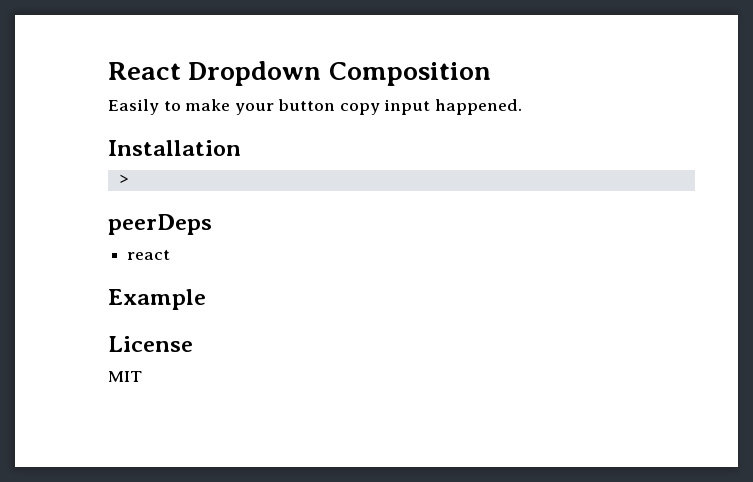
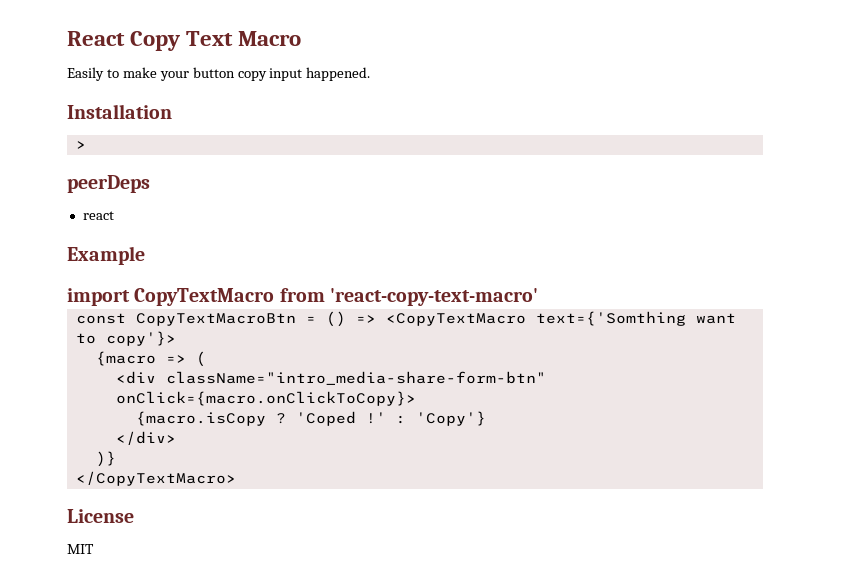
[188,61,491,86] Dropdown Composition -> [130,31,302,51] Copy Text Macro
(206, 299) none -> [67,288,538,306] [75,311,736,327] [75,331,176,346] [95,351,206,367] [115,371,546,385] [115,391,416,406] [135,411,486,426] [115,431,176,445] [95,451,116,467] [75,471,236,486] // import CopyTextMacro from 'react-copy-text-macro' // const CopyTextMacroBtn = () => <CopyTextMacro text={'Somthing want to copy'}> // {macro => ( // <div className="intro_media-share-form-btn" onClick={macro.onClickToCopy}> // {macro.isCopy ? 'Coped !' : 'Copy'} // </div> // )} // </CopyTextMacro>

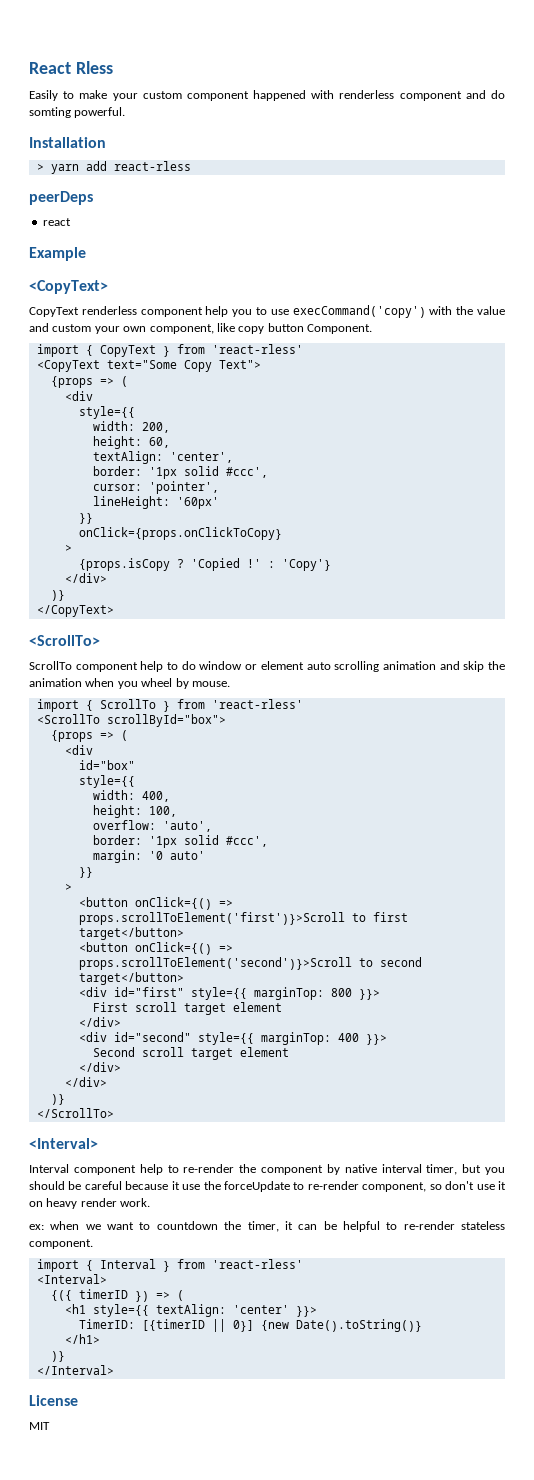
[130,31,302,51] Copy Text Macro -> [75,61,113,74] Rless
[192,67,371,81] button copy input happened. -> [142,90,506,101] [29,107,126,118] custom component happened with renderless component and do somting powerful.
(86, 145) none -> [50,161,191,174] yarn add react-rless
[67,288,538,306] [75,311,736,327] [75,331,176,346] [95,351,206,367] [115,371,546,385] [115,391,416,406] [135,411,356,426] import CopyTextMacro from 'react-copy-text-macro' // const CopyTextMacroBtn = () => <CopyTextMacro text={'Somthing want to copy'}> // {macro => ( // <div className="intro_media-share-form-btn" onClick={macro.onClickToCopy}> // {macro.isCopy ? 'Coped -> [29,280,108,294] [29,305,506,318] [29,323,372,334] [36,344,303,357] [36,360,261,372] [50,376,128,388] [64,391,93,401] [78,406,135,419] [92,421,170,433] [92,436,170,449] [92,451,233,464] [92,466,268,479] [92,481,219,494] [92,496,219,509] [78,513,93,524] [78,527,282,540] [64,545,72,552] [78,558,240,571] <CopyText> // CopyText renderless component help you to use execCommand('copy') with the value and custom your own component, like copy button Component. // import { CopyText } from 'react-rless' // <CopyText text="Some Copy Text"> // {props => ( // <div // style={{ // width: 200, // height: 60, // textAlign: 'center', // border: '1px solid #ccc', // cursor: 'pointer', // lineHeight: '60px' // }} // onClick={props.onClickToCopy} // > // {props.isCopy ? 'Copied
[75,471,236,486] </CopyTextMacro> -> [36,605,114,617] [29,635,100,646] [29,661,505,672] [29,678,230,689] [36,699,303,712] [36,714,226,727] [50,730,128,742] [64,745,93,755] [78,760,135,770] [78,775,135,788] [92,790,170,802] [92,805,177,818] [92,820,212,832] [92,835,268,848] [92,850,205,863] [78,867,93,878] [64,884,72,891] [78,897,233,910] [78,912,408,925] [78,927,184,940] [78,942,233,955] [78,957,422,970] [78,972,184,985] [78,987,380,1000] [92,1002,282,1015] [78,1017,121,1027] [78,1032,387,1045] [92,1047,289,1060] [78,1062,121,1072] [64,1077,107,1087] [50,1094,65,1105] [36,1108,114,1118] [29,1138,98,1149] [29,1164,505,1175] [29,1181,507,1192] [29,1198,151,1209] [29,1221,505,1232] [29,1239,93,1249] [36,1259,303,1272] [36,1274,107,1284] [50,1289,184,1302] [64,1304,317,1317] [78,1319,422,1332] [64,1334,100,1344] [50,1351,65,1362] [36,1365,114,1375] </CopyText> // <ScrollTo> // ScrollTo component help to do window or element auto scrolling animation and skip the animation when you wheel by mouse. // import { ScrollTo } from 'react-rless' // <ScrollTo scrollById="box"> // {props => ( // <div // id="box" // style={{ // width: 400, // height: 100, // overflow: 'auto', // border: '1px solid #ccc', // margin: '0 auto' // }} // > // <button onClick={() => props.scrollToElement('first')}>Scroll to first target</button> // <button onClick={() => props.scrollToElement('second')}>Scroll to second target</button> // <div id="first" style={{ marginTop: 800 }}> // First scroll target element // </div> // <div id="second" style={{ marginTop: 400 }}> // Second scroll target element // </div> // </div> // )} // </ScrollTo> // <Interval> // Interval component help to re-render the component by native interval timer, but you should be careful because it use the forceUpdate to re-render component, so don't use it on heavy render work. // ex: when we want to countdown the timer, it can be helpful to re-render stateless component. // import { Interval } from 'react-rless' // <Interval> // {({ timerID }) => ( // <h1 style={{ textAlign: 'center' }}> // TimerID: [{timerID || 0}] {new Date().toString()} // </h1> // )} // </Interval>

